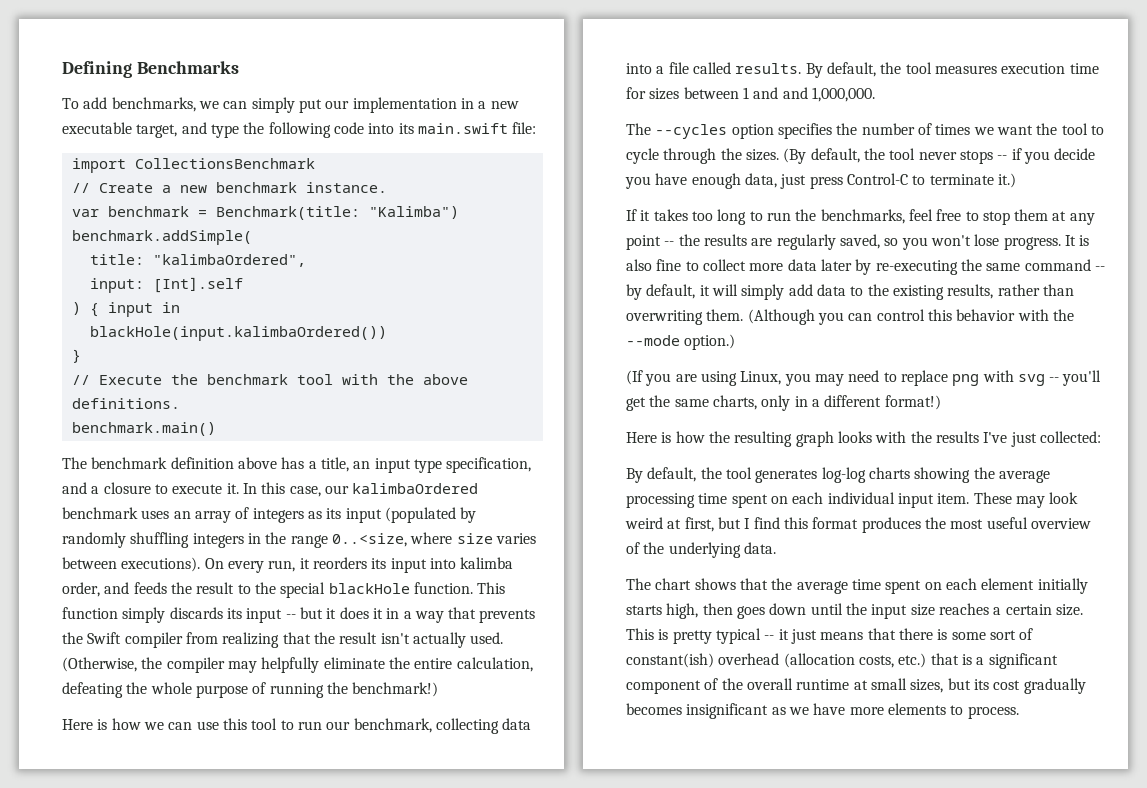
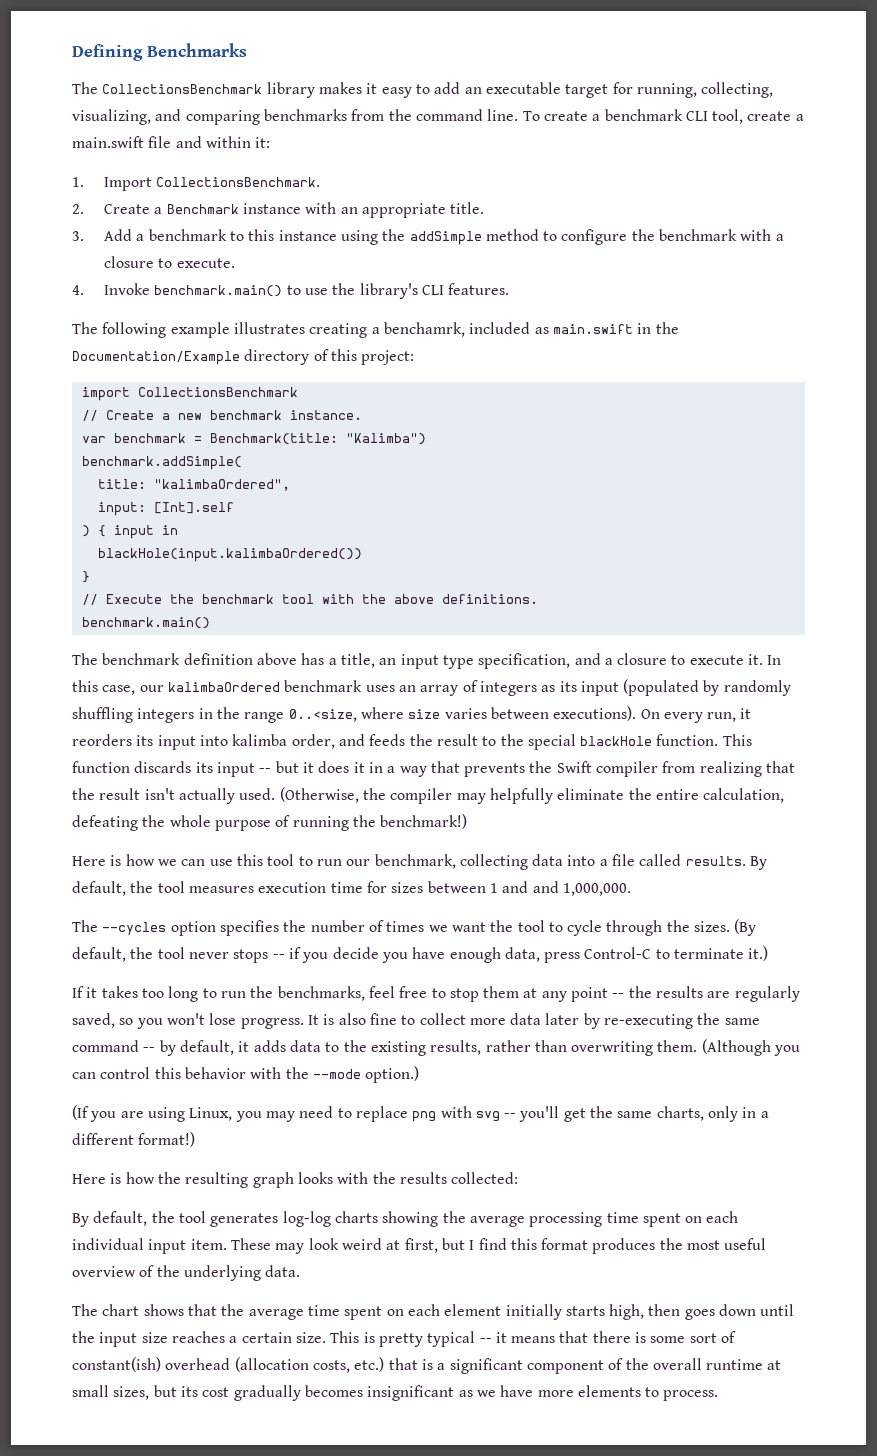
[62,97,519,113] [62,122,537,138] To add benchmarks, we can simply put our implementation in a new executable target, and type the following code into its main.swift file: -> [72,82,774,98] [72,109,804,125] [72,136,271,148] [72,177,321,191] [72,202,485,218] [72,229,784,245] [103,256,235,268] [72,283,510,299] [72,322,679,338] [72,349,415,365] The CollectionsBenchmark library makes it easy to add an executable target for running, collecting, visualizing, and comparing benchmarks from the command line. To create a benchmark CLI tool, create a main.swift file and within it: // 1. Import CollectionsBenchmark. // 2. Create a Benchmark instance with an appropriate title. // 3. Add a benchmark to this instance using the addSimple method to configure the benchmark with a closure to execute. // 4. Invoke benchmark.main() to use the library's CLI features. // The following example illustrates creating a benchamrk, included as main.swift in the Documentation/Example directory of this project:
[122,607,166,623] simply -> (130, 767) none
[780,174,807,189] just -> (540, 954) none
[711,284,813,300] will simply add -> [253,1040,286,1052] adds
[983,432,1037,447] I've just -> (447, 1178) none
[790,629,817,644] just -> (507, 1337) none

